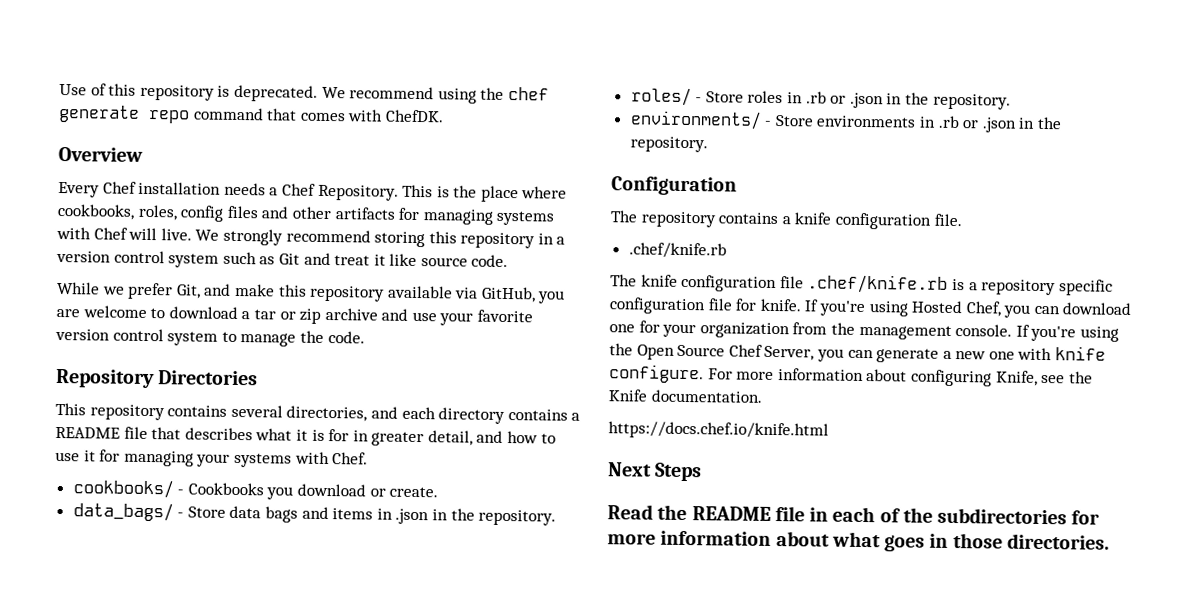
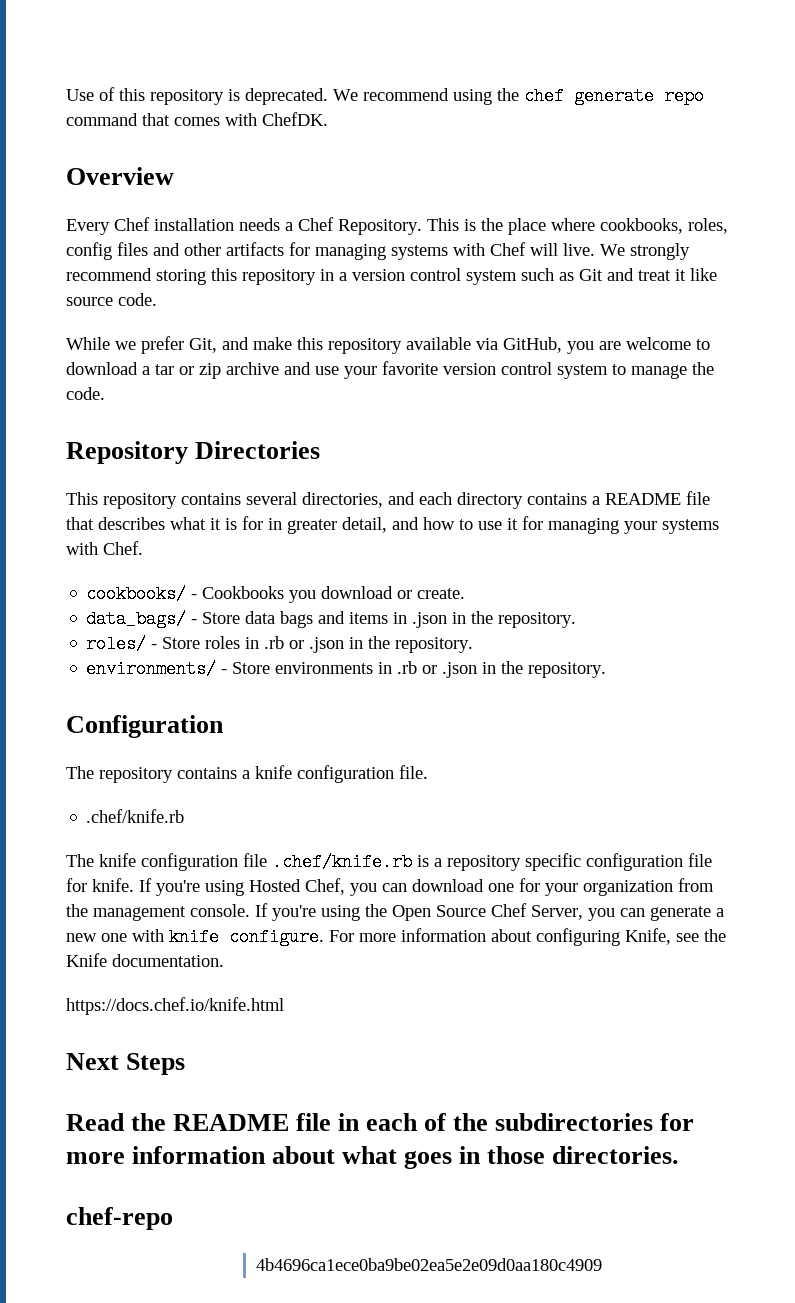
(1110, 541) none -> [66,1207,173,1230] [255,1258,602,1271] // chef-repo // 4b4696ca1ece0ba9be02ea5e2e09d0aa180c4909

